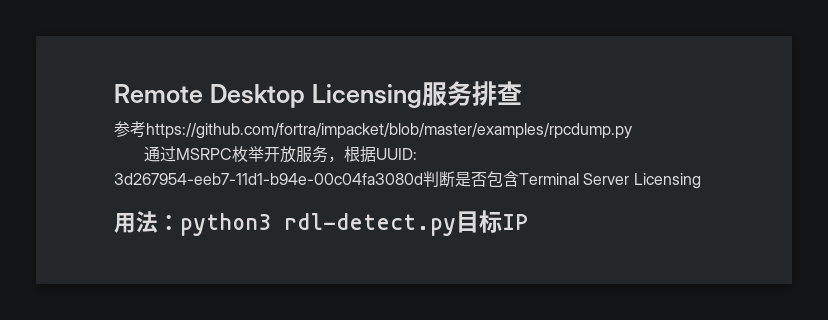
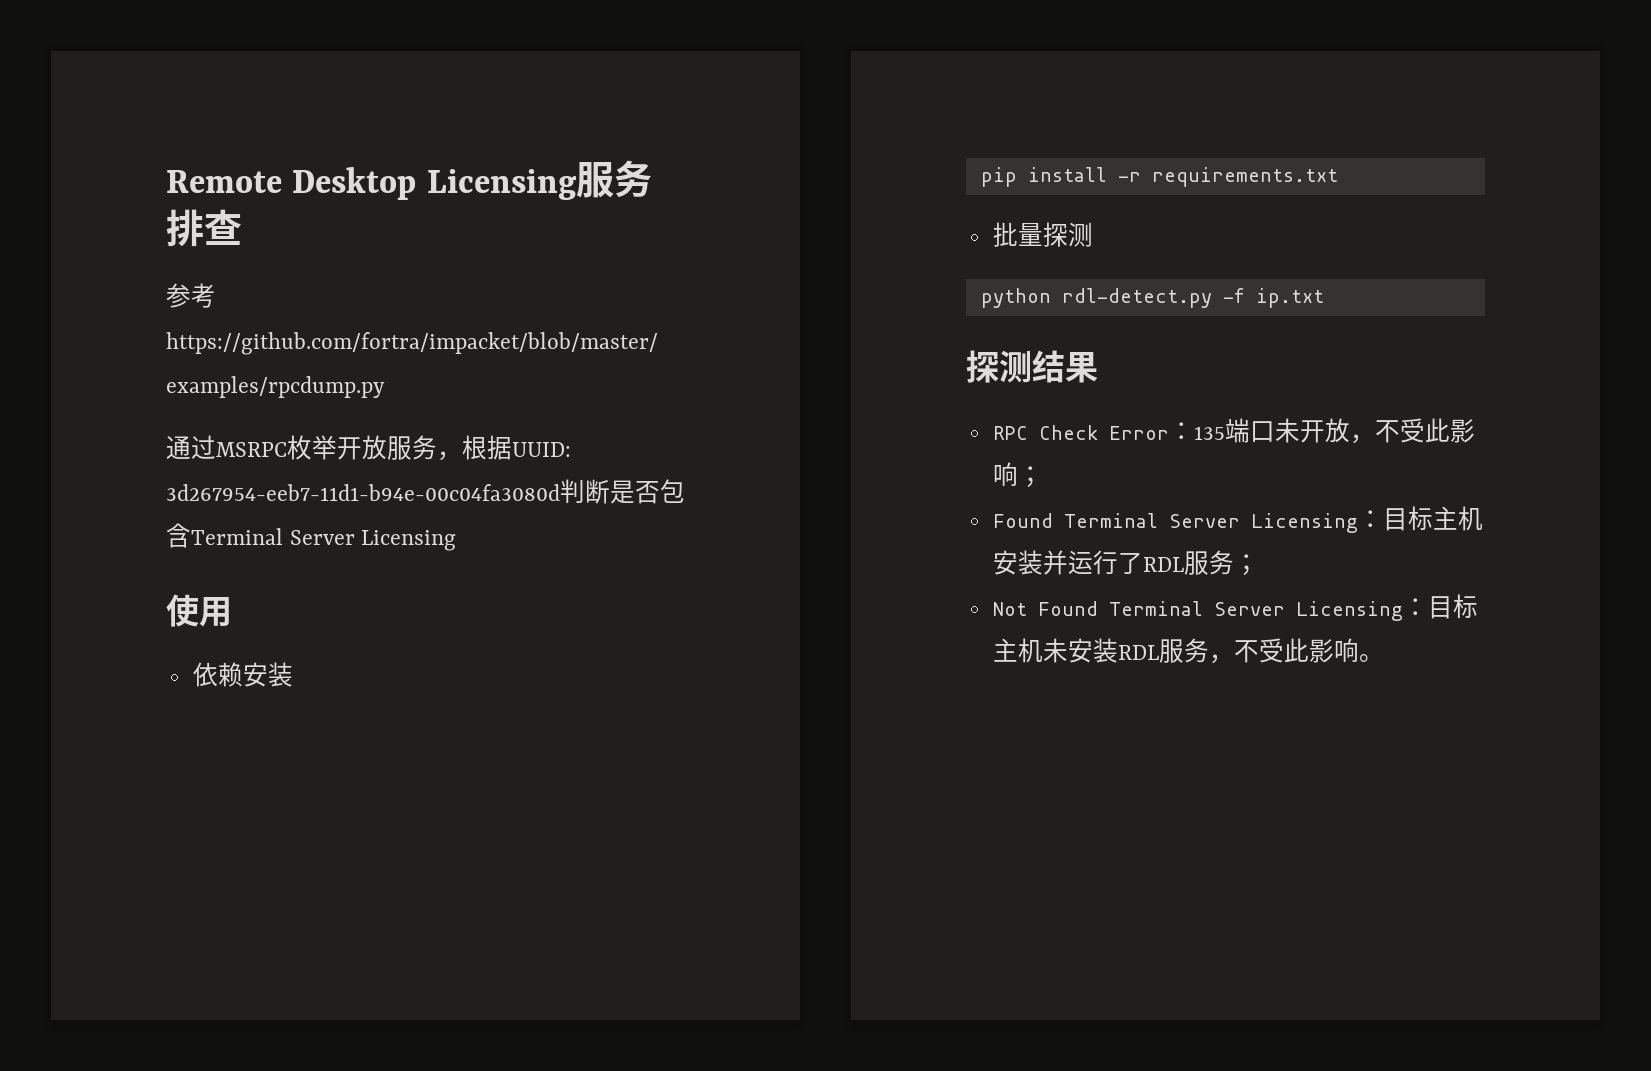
(701, 181) none -> [166,594,199,627] 使
[136,210,528,236] 法：python3 rdl-detect.py目标IP -> [192,662,293,687] [980,167,1338,187] [992,222,1093,247] [980,288,1324,308] [966,350,1098,383] [992,418,1475,444] [992,462,1043,488] [992,506,1483,533] [992,550,1259,576] [992,594,1478,621] [992,638,1384,664] // 依赖安装 // pip install -r requirements.txt // 批量探测 // python rdl-detect.py -f ip.txt // 探测结果 // RPC Check Error：135端口未开放，不受此影响； // Found Terminal Server Licensing：目标主机安装并运行了RDL服务； // Not Found Terminal Server Licensing：目标主机未安装RDL服务，不受此影响。

